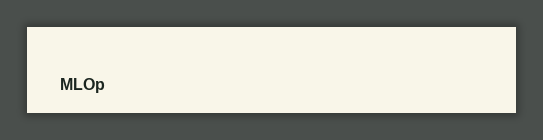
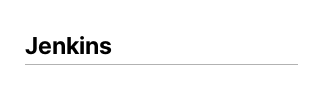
[60,78,105,93] MLOp -> [25,36,112,55] Jenkins

